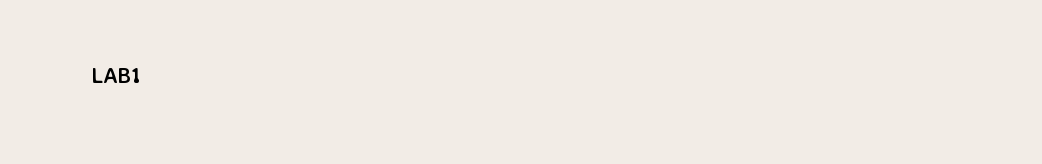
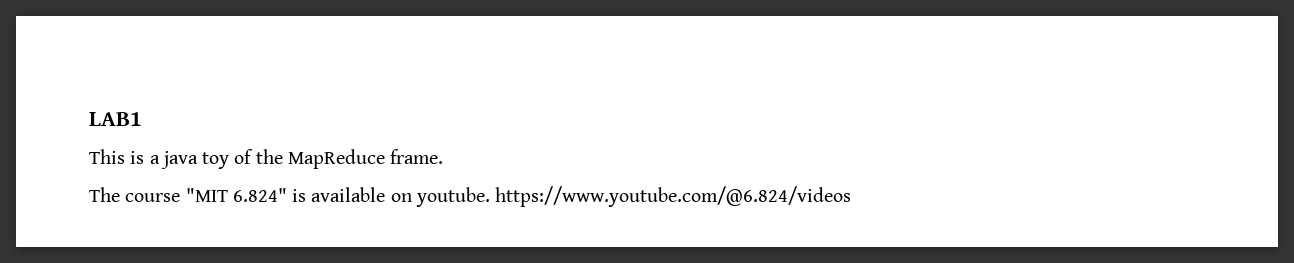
(141, 75) none -> [89,149,444,169] [89,186,852,207] // This is a java toy of the MapReduce frame. // The course "MIT 6.824" is available on youtube. https://www.youtube.com/@6.824/videos

